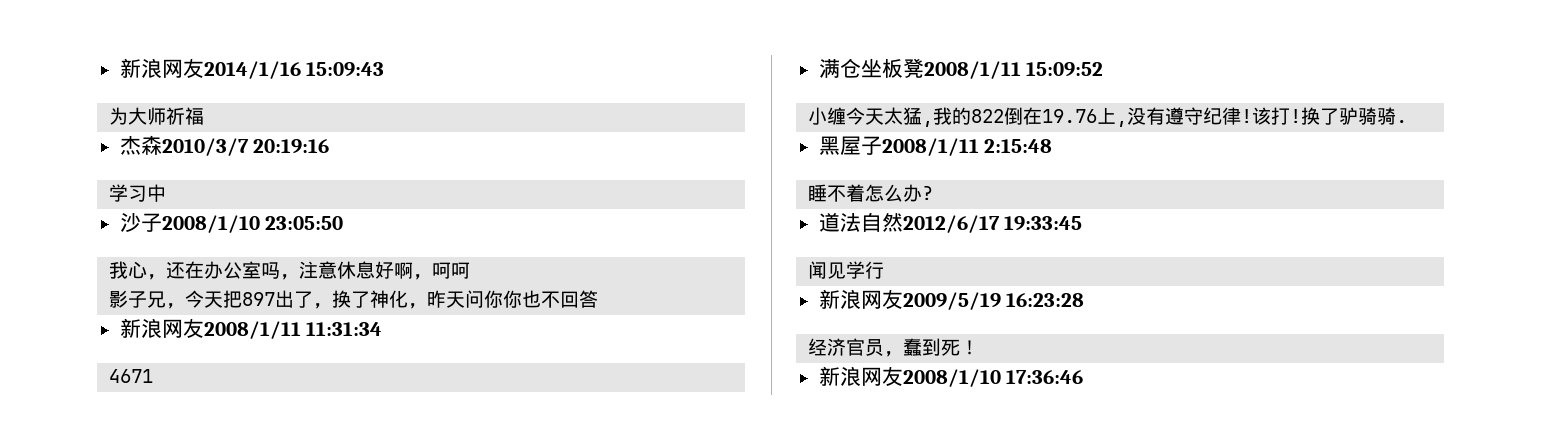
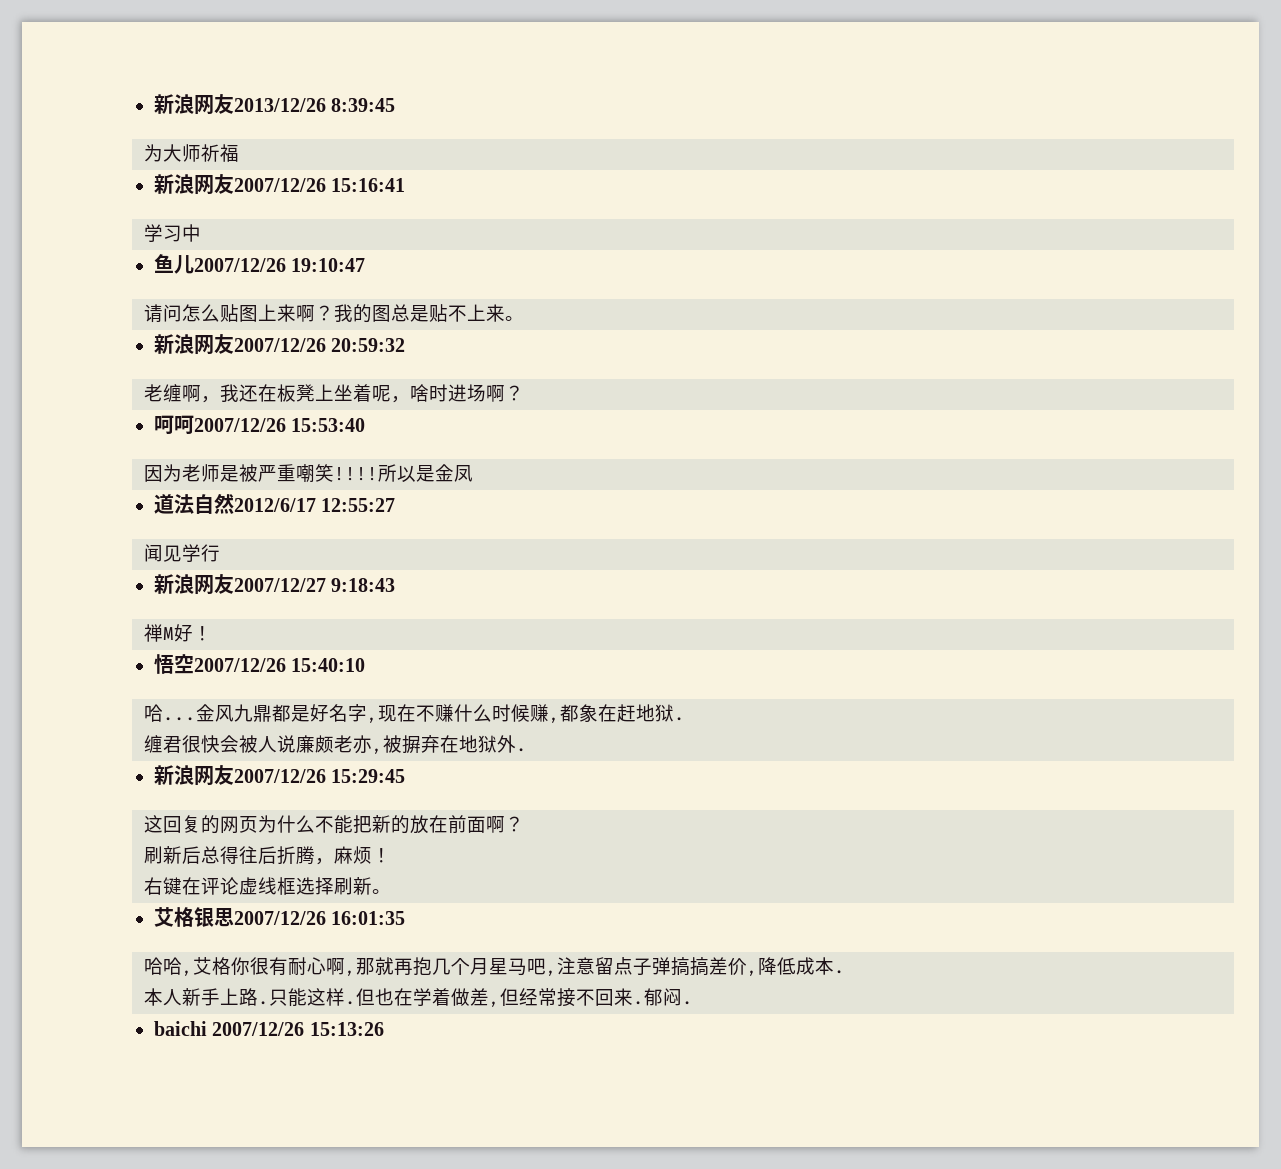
[119,58,385,79] 新浪网友2014/1/16 15:09:43 -> [154,94,396,115] 新浪网友2013/12/26 8:39:45
[119,135,330,156] [109,184,167,202] [119,213,344,233] [109,261,471,280] [109,290,599,309] [119,318,383,339] [109,369,154,383] [818,58,1104,79] [808,107,1408,127] [818,136,1053,156] [808,184,934,202] 杰森2010/3/7 20:19:16 // 学习中 // 沙子2008/1/10 23:05:50 // 我心，还在办公室吗，注意休息好啊，呵呵 // 影子兄，今天把897出了，换了神化，昨天问你你也不回答 // 新浪网友2008/1/11 11:31:34 // 4671 // 满仓坐板凳2008/1/11 15:09:52 // 小缠今天太猛,我的822倒在19.76上,没有遵守纪律!该打!换了驴骑骑. // 黑屋子2008/1/11 2:15:48 // 睡不着怎么办? -> [154,174,406,195] [144,224,201,242] [154,254,366,274] [144,304,524,323] [154,334,406,355] [144,384,524,403] [154,415,366,435] [144,464,473,483] 新浪网友2007/12/26 15:16:41 // 学习中 // 鱼儿2007/12/26 19:10:47 // 请问怎么贴图上来啊？我的图总是贴不上来。 // 新浪网友2007/12/26 20:59:32 // 老缠啊，我还在板凳上坐着呢，啥时进场啊？ // 呵呵2007/12/26 15:53:40 // 因为老师是被严重嘲笑!!!!所以是金凤
[1004,216,1083,231] 19:33:45 -> [321,498,396,512] 12:55:27
[902,292,1085,310] [808,338,980,357] [818,366,1084,387] 2009/5/19 16:23:28 // 经济官员，蠢到死！ // 新浪网友2008/1/10 17:36:46 -> [234,578,396,592] [144,624,212,642] [154,654,366,674] [144,704,685,723] [144,735,527,754] [154,765,406,786] [144,815,524,834] [144,846,391,865] [144,877,391,895] [154,907,406,927] [144,957,845,976] [144,988,693,1007] [154,1021,384,1036] 2007/12/27 9:18:43 // 禅M好！ // 悟空2007/12/26 15:40:10 // 哈...金风九鼎都是好名字,现在不赚什么时候赚,都象在赶地狱. // 缠君很快会被人说廉颇老亦,被摒弃在地狱外. // 新浪网友2007/12/26 15:29:45 // 这回复的网页为什么不能把新的放在前面啊？ // 刷新后总得往后折腾，麻烦！ // 右键在评论虚线框选择刷新。 // 艾格银思2007/12/26 16:01:35 // 哈哈,艾格你很有耐心啊,那就再抱几个月星马吧,注意留点子弹搞搞差价,降低成本. // 本人新手上路.只能这样.但也在学着做差,但经常接不回来.郁闷. // baichi 2007/12/26 15:13:26

